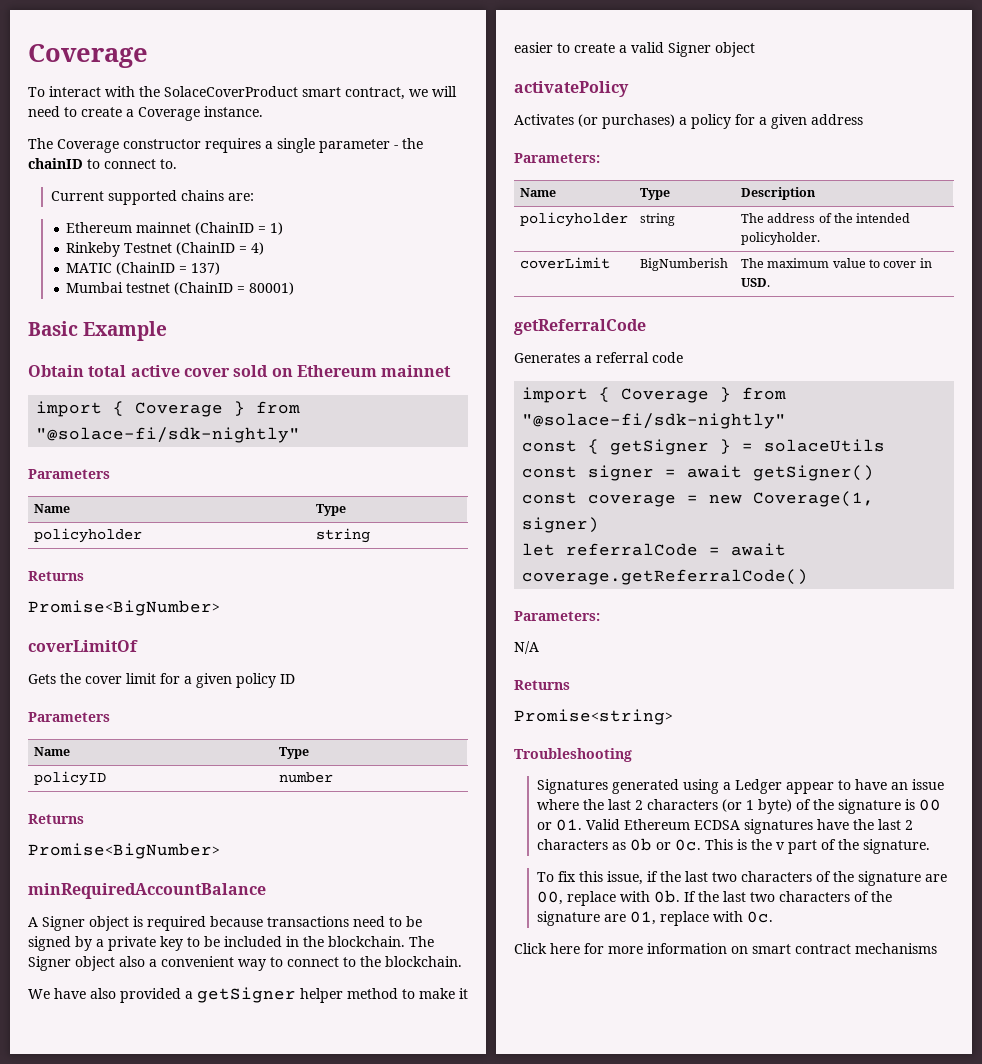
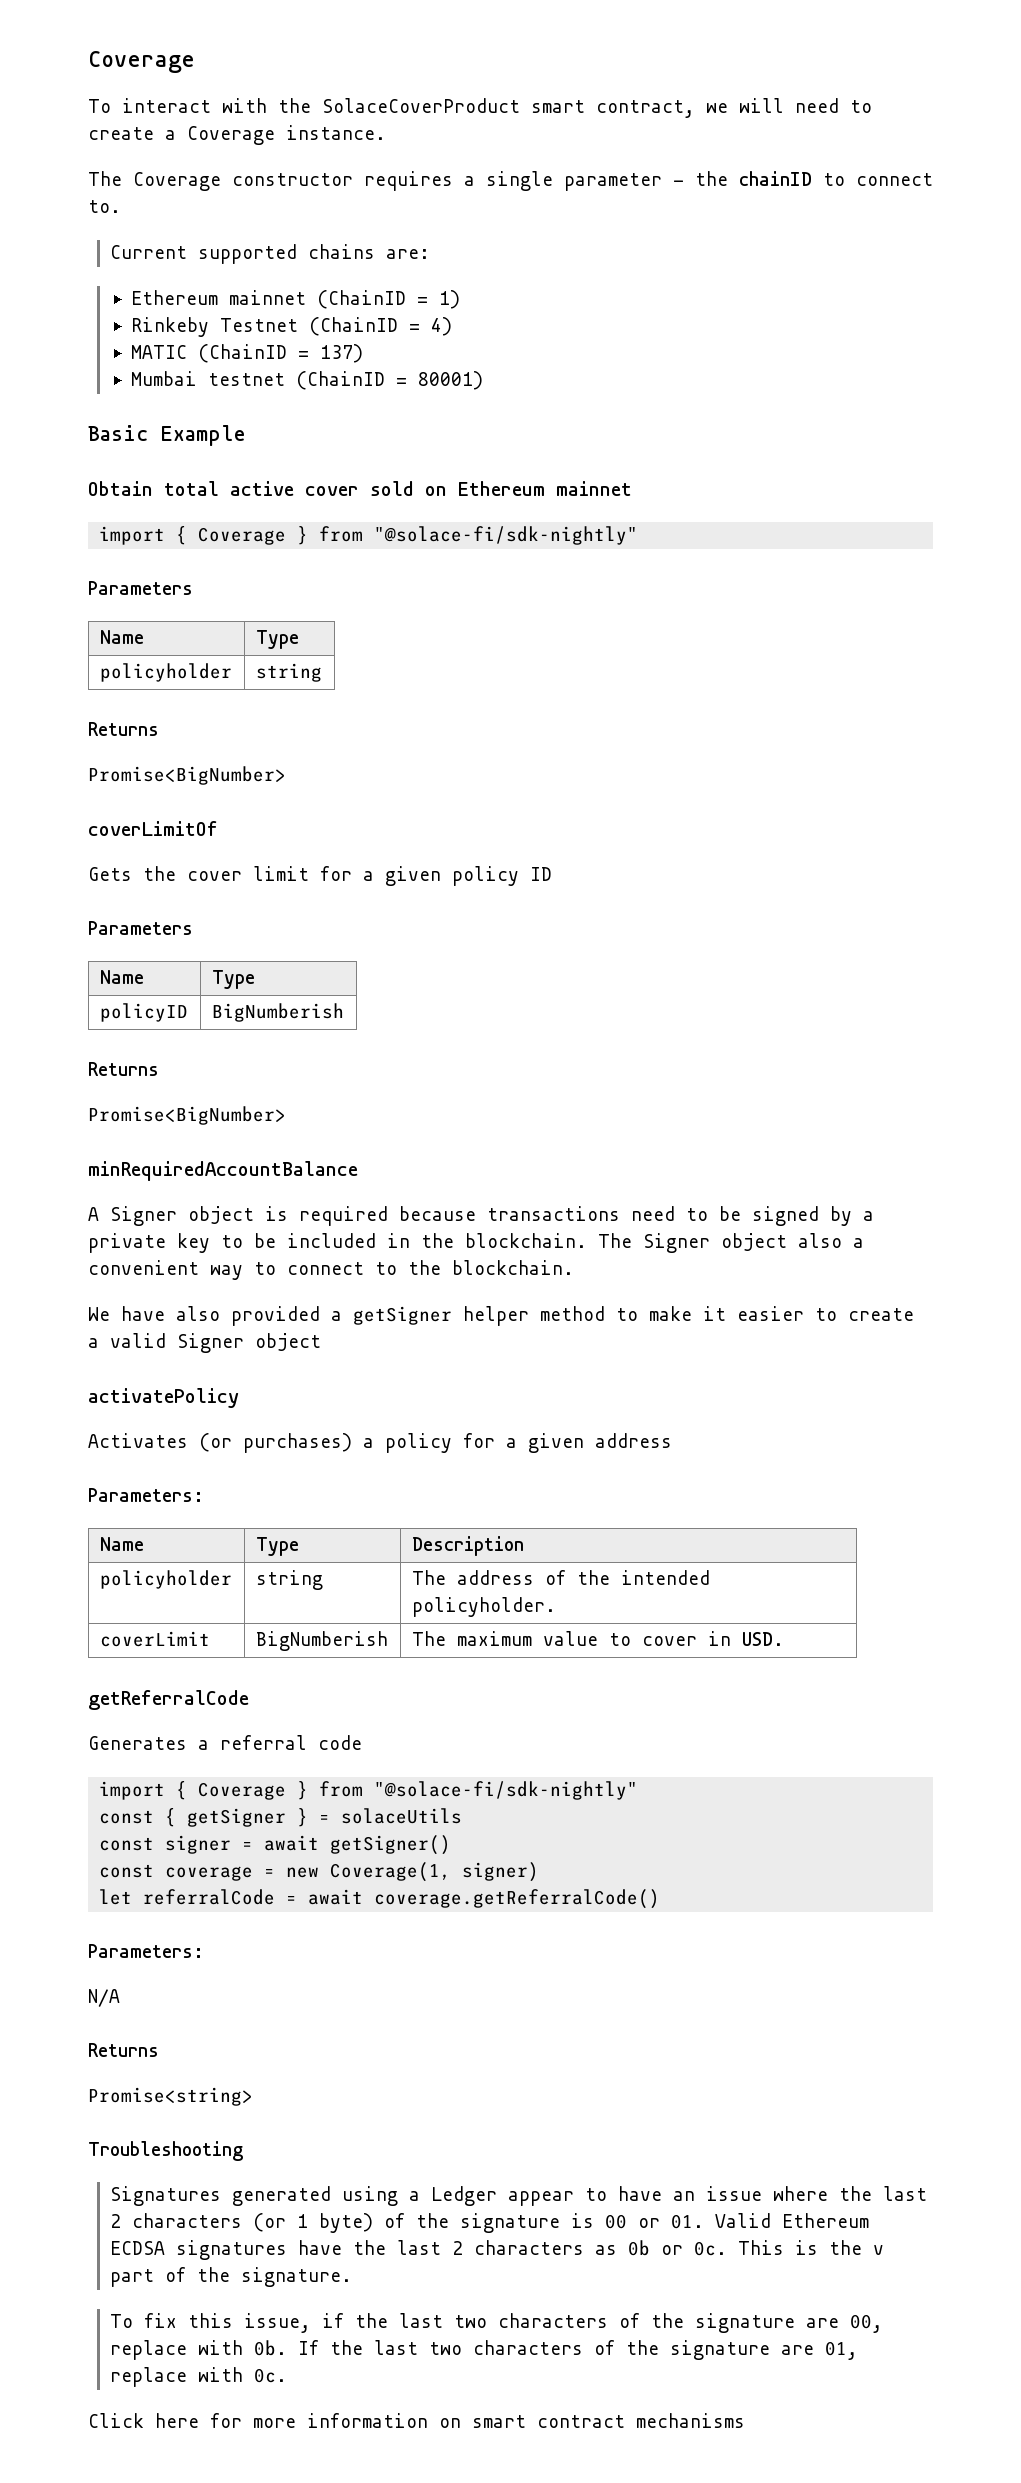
[278,772,333,783] number -> [211,1003,344,1022] BigNumberish

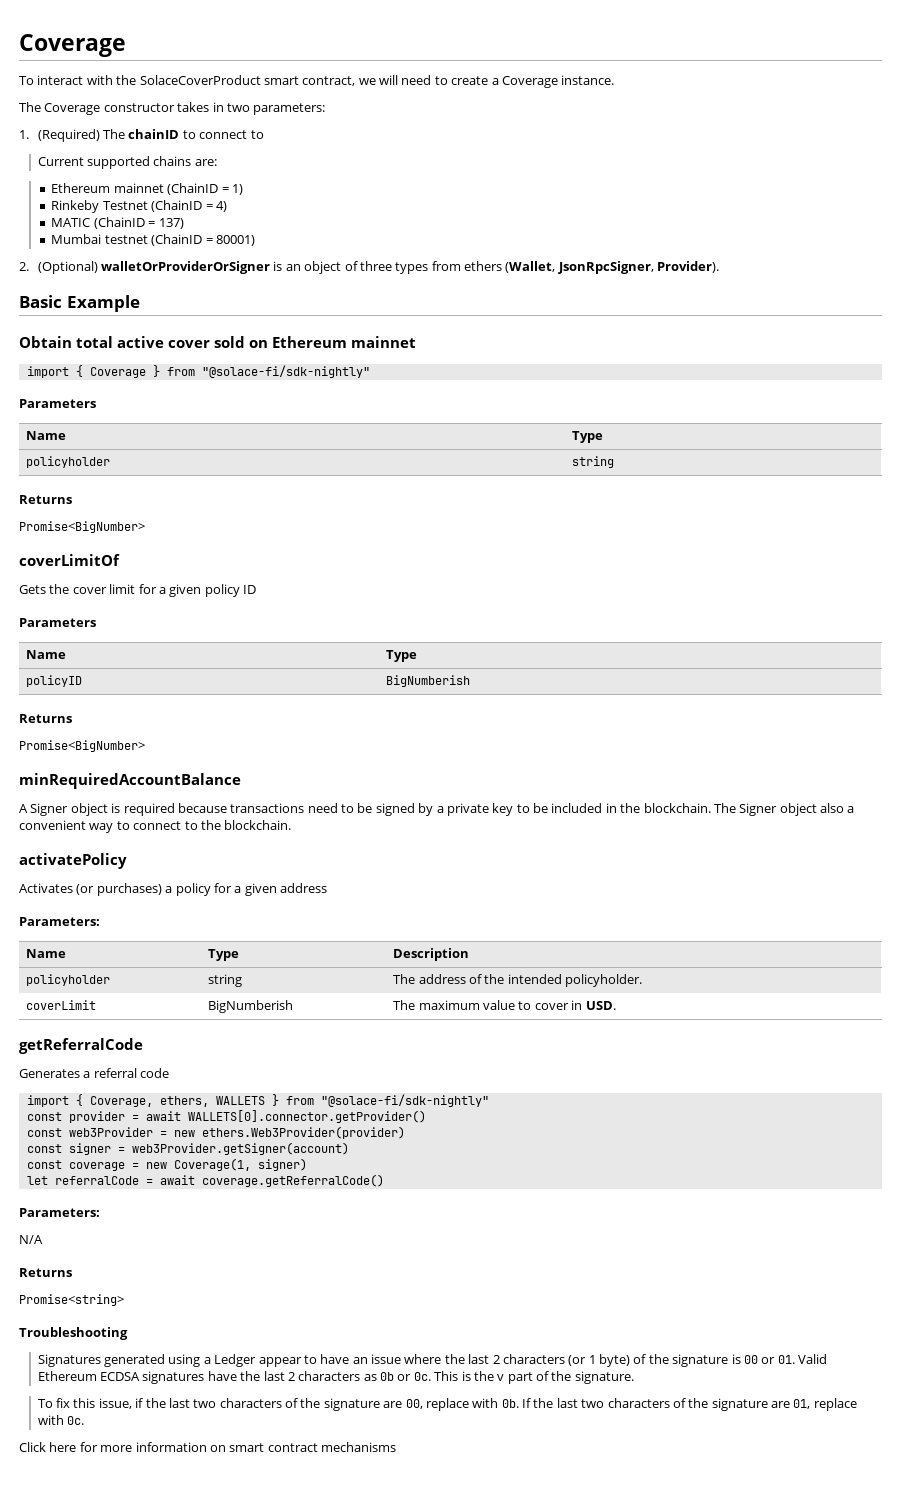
[364,171,728,191] requires a single parameter - the -> [177,102,326,115] [19,129,126,142] takes in two parameters: // 1. (Required) The
[88,200,121,213] to. -> [250,130,264,139] to
(484, 380) none -> [19,261,720,274] // 2. (Optional) walletOrProviderOrSigner is an object of three types from ethers (Wallet, JsonRpcSigner, Provider).
[88,1306,914,1326] [88,1333,321,1353] // We have also provided a getSigner helper method to make it easier to create a valid Signer object -> (292, 825) none
[198,1782,287,1800] Coverage -> [89,1096,265,1107] Coverage, ethers, WALLETS
[165,1808,463,1827] { getSigner } = solaceUtils -> [68,1110,426,1123] [26,1126,405,1139] provider = await WALLETS[0].connector.getProvider() // const web3Provider = new ethers.Web3Provider(provider)
[264,1835,452,1855] await getSigner() -> [131,1142,349,1155] web3Provider.getSigner(account)

